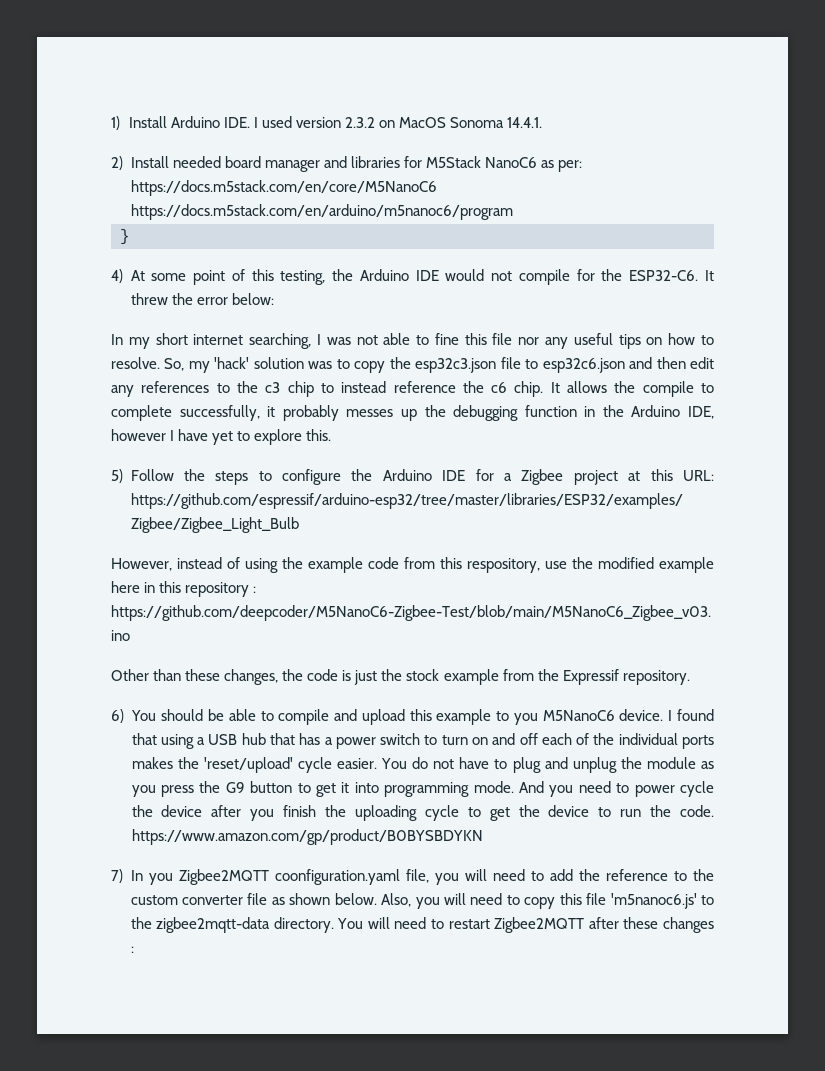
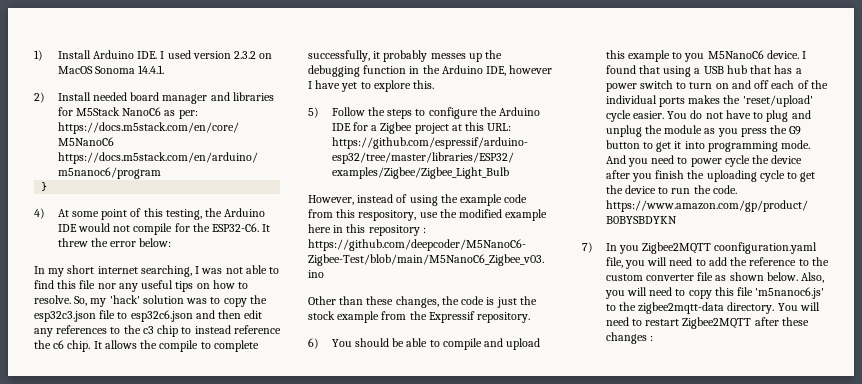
[434,333,459,345] fine -> [34,280,54,289] find

